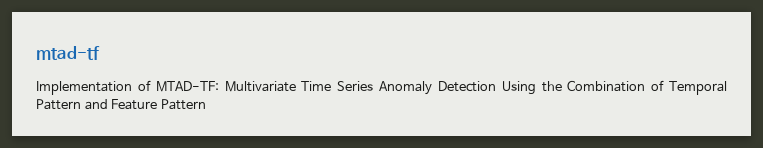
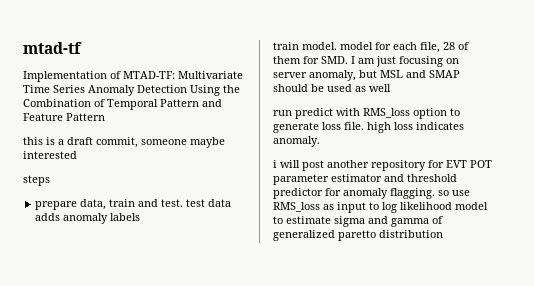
(206, 104) none -> [23,137,225,148] [23,151,77,159] [23,175,50,186] [35,199,232,210] [35,213,141,224] [273,42,469,53] [273,56,459,67] [273,70,460,81] [273,84,391,92] [273,108,460,119] [273,122,464,133] [273,136,320,147] [273,160,492,171] [273,174,457,185] [273,188,470,199] [273,202,488,213] [273,216,443,227] [273,230,443,241] // this is a draft commit, someone maybe interested // steps // prepare data, train and test. test data adds anomaly labels // train model. model for each file, 28 of them for SMD. I am just focusing on server anomaly, but MSL and SMAP should be used as well // run predict with RMS_loss option to generate loss file. high loss indicates anomaly. // i will post another repository for EVT POT parameter estimator and threshold predictor for anomaly flagging. so use RMS_loss as input to log likelihood model to estimate sigma and gamma of generalized paretto distribution

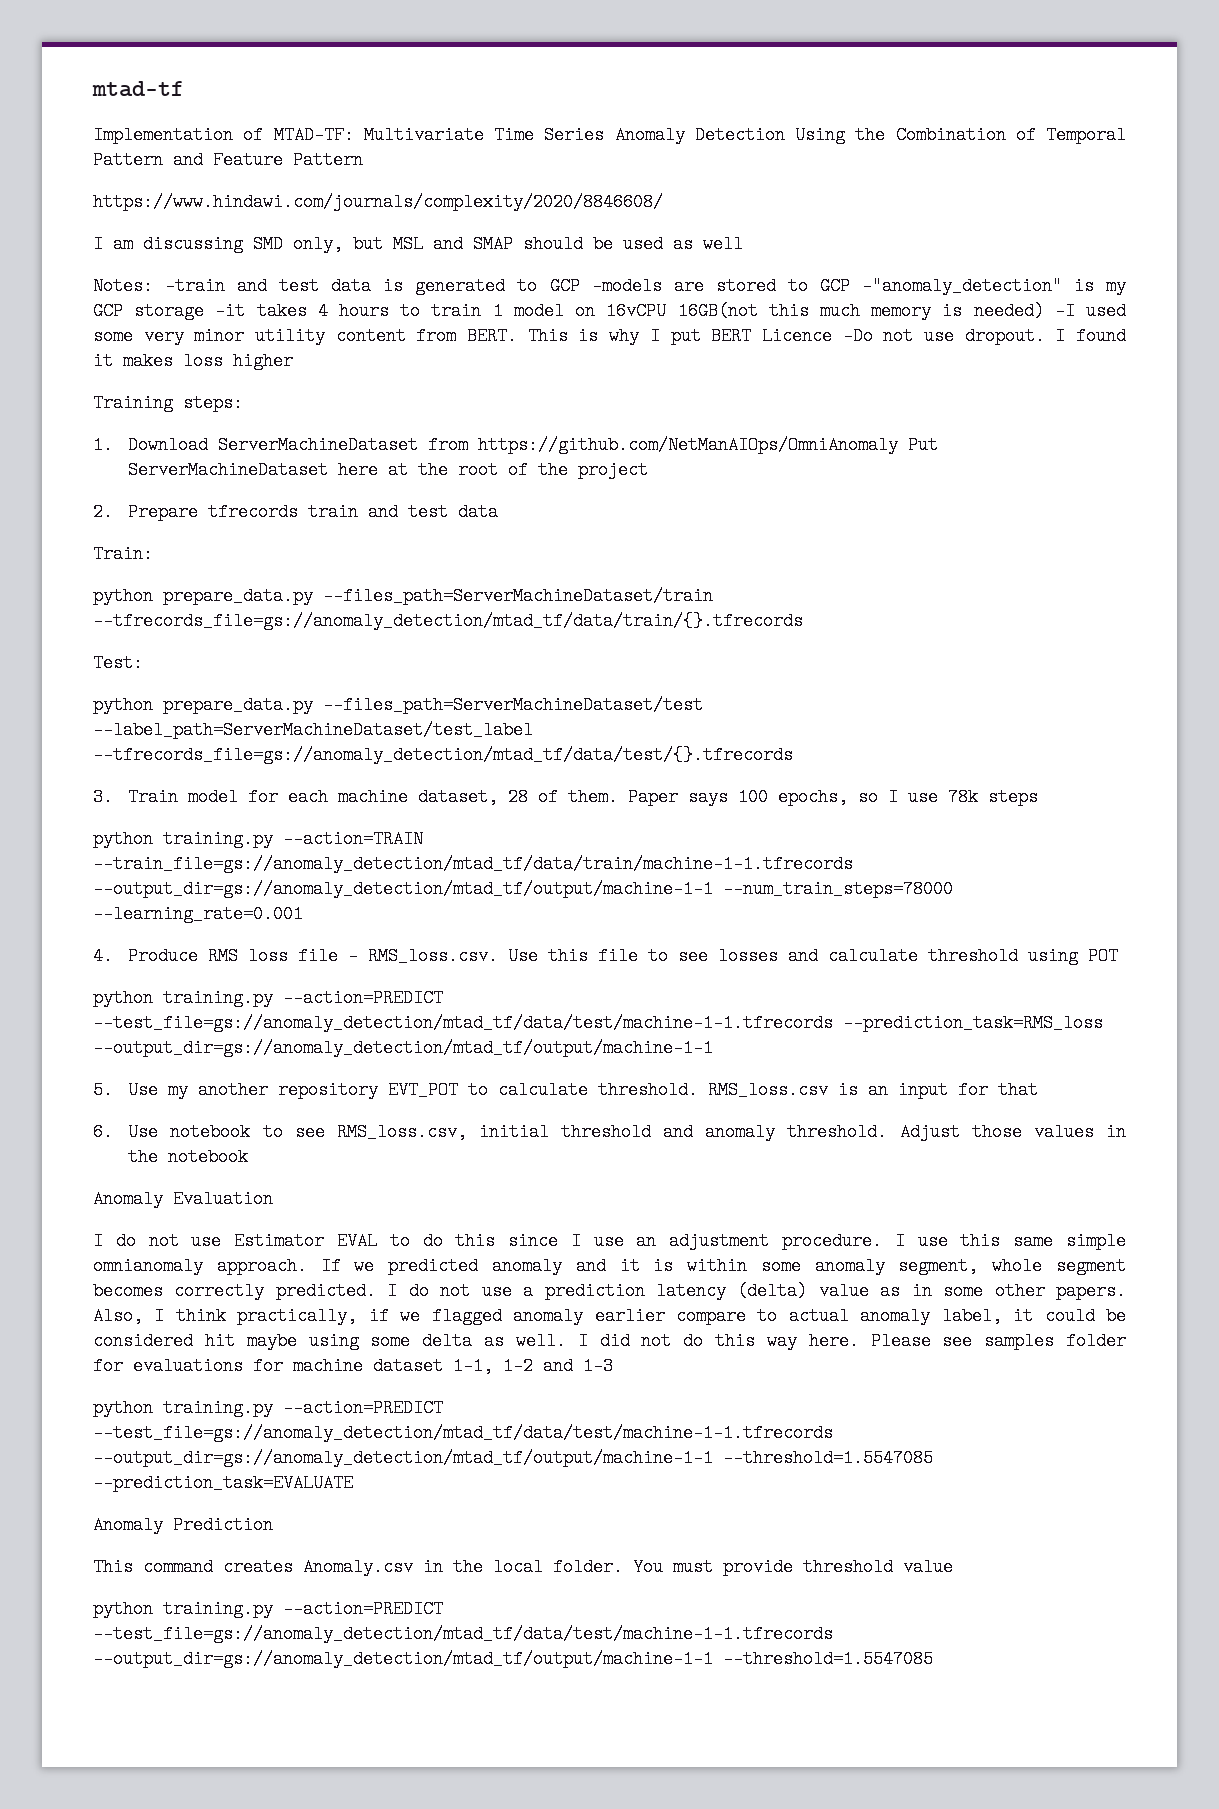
[23,137,225,148] [23,151,77,159] [23,175,50,186] [35,199,232,210] [35,213,141,224] [273,42,469,53] [273,56,459,67] [273,70,356,81] this is a draft commit, someone maybe interested // steps // prepare data, train and test. test data adds anomaly labels // train model. model for each file, 28 of them for SMD. I am just focusing on server anomaly, -> [93,193,663,211] [93,235,343,253] https://www.hindawi.com/journals/complexity/2020/8846608/ // I am discussing SMD only,
[273,108,460,119] [273,122,464,133] [273,136,320,147] [273,160,492,171] [273,174,457,185] [273,188,470,199] [273,202,488,213] [273,216,443,227] [273,230,443,241] run predict with RMS_loss option to generate loss file. high loss indicates anomaly. // i will post another repository for EVT POT parameter estimator and threshold predictor for anomaly flagging. so use RMS_loss as input to log likelihood model to estimate sigma and gamma of generalized paretto distribution -> [93,277,1126,295] [93,302,1126,320] [93,327,1127,345] [93,352,293,370] [93,394,243,412] [93,436,939,454] [128,461,649,479] [93,503,499,521] [93,545,153,563] [93,587,713,605] [93,612,803,630] [93,654,143,672] [93,696,703,714] [93,721,533,739] [93,746,793,764] [93,788,1039,806] [93,830,423,848] [93,855,853,873] [93,880,953,898] [93,905,303,923] [93,947,1119,965] [93,989,443,1007] [93,1014,1103,1032] [93,1039,713,1057] [93,1081,1039,1099] [93,1123,1126,1141] [128,1148,249,1166] [93,1190,273,1208] [93,1232,1126,1250] [93,1257,1127,1275] [93,1282,1126,1300] [93,1307,1126,1325] [93,1332,1127,1350] [93,1357,613,1375] [93,1399,443,1417] [93,1424,833,1442] [93,1449,933,1467] [93,1474,353,1492] [93,1516,273,1534] [93,1558,953,1576] [93,1600,443,1618] [93,1625,833,1643] [93,1650,933,1668] Notes: -train and test data is generated to GCP -models are stored to GCP -"anomaly_detection" is my GCP storage -it takes 4 hours to train 1 model on 16vCPU 16GB(not this much memory is needed) -I used some very minor utility content from BERT. This is why I put BERT Licence -Do not use dropout. I found it makes loss higher // Training steps: // 1. Download ServerMachineDataset from https://github.com/NetManAIOps/OmniAnomaly Put ServerMachineDataset here at the root of the project // 2. Prepare tfrecords train and test data // Train: // python prepare_data.py --files_path=ServerMachineDataset/train --tfrecords_file=gs://anomaly_detection/mtad_tf/data/train/{}.tfrecords // Test: // python prepare_data.py --files_path=ServerMachineDataset/test --label_path=ServerMachineDataset/test_label --tfrecords_file=gs://anomaly_detection/mtad_tf/data/test/{}.tfrecords // 3. Train model for each machine dataset, 28 of them. Paper says 100 epochs, so I use 78k steps // python training.py --action=TRAIN --train_file=gs://anomaly_detection/mtad_tf/data/train/machine-1-1.tfrecords --output_dir=gs://anomaly_detection/mtad_tf/output/machine-1-1 --num_train_steps=78000 --learning_rate=0.001 // 4. Produce RMS loss file - RMS_loss.csv. Use this file to see losses and calculate threshold using POT // python training.py --action=PREDICT --test_file=gs://anomaly_detection/mtad_tf/data/test/machine-1-1.tfrecords --prediction_task=RMS_loss --output_dir=gs://anomaly_detection/mtad_tf/output/machine-1-1 // 5. Use my another repository EVT_POT to calculate threshold. RMS_loss.csv is an input for that // 6. Use notebook to see RMS_loss.csv, initial threshold and anomaly threshold. Adjust those values in the notebook // Anomaly Evaluation // I do not use Estimator EVAL to do this since I use an adjustment procedure. I use this same simple omnianomaly approach. If we predicted anomaly and it is within some anomaly segment, whole segment becomes correctly predicted. I do not use a prediction latency (delta) value as in some other papers. Also, I think practically, if we flagged anomaly earlier compare to actual anomaly label, it could be considered hit maybe using some delta as well. I did not do this way here. Please see samples folder for evaluations for machine dataset 1-1, 1-2 and 1-3 // python training.py --action=PREDICT --test_file=gs://anomaly_detection/mtad_tf/data/test/machine-1-1.tfrecords --output_dir=gs://anomaly_detection/mtad_tf/output/machine-1-1 --threshold=1.5547085 --prediction_task=EVALUATE // Anomaly Prediction // This command creates Anomaly.csv in the local folder. You must provide threshold value // python training.py --action=PREDICT --test_file=gs://anomaly_detection/mtad_tf/data/test/machine-1-1.tfrecords --output_dir=gs://anomaly_detection/mtad_tf/output/machine-1-1 --threshold=1.5547085

